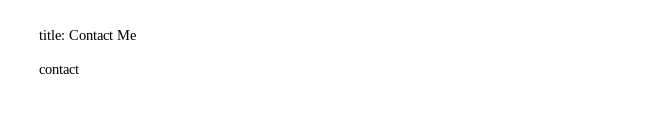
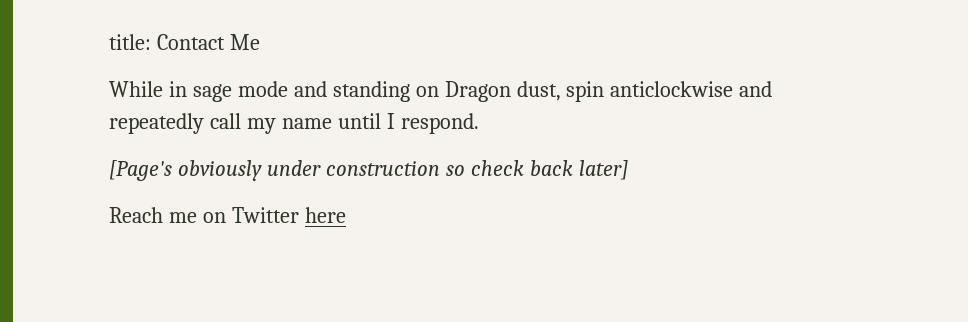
[39,65,79,74] contact -> [109,81,773,102] [109,113,479,134] [109,160,628,181] [109,207,346,223] While in sage mode and standing on Dragon dust, spin anticlockwise and repeatedly call my name until I respond. // [Page's obviously under construction so check back later] // Reach me on Twitter here

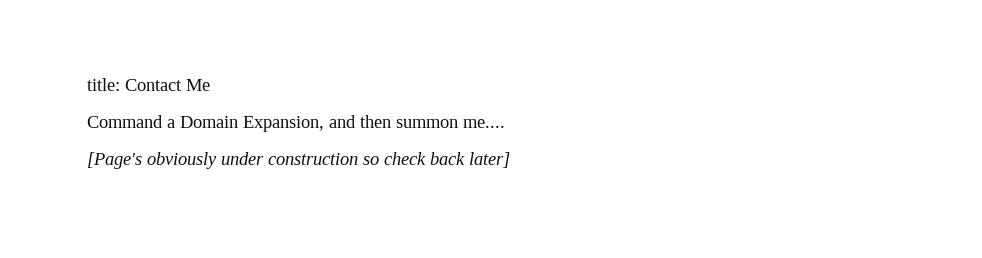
[109,81,773,102] [109,113,479,134] While in sage mode and standing on Dragon dust, spin anticlockwise and repeatedly call my name until I respond. -> [87,115,505,132] Command a Domain Expansion, and then summon me....
[109,207,346,223] // Reach me on Twitter here -> (510, 160) none

